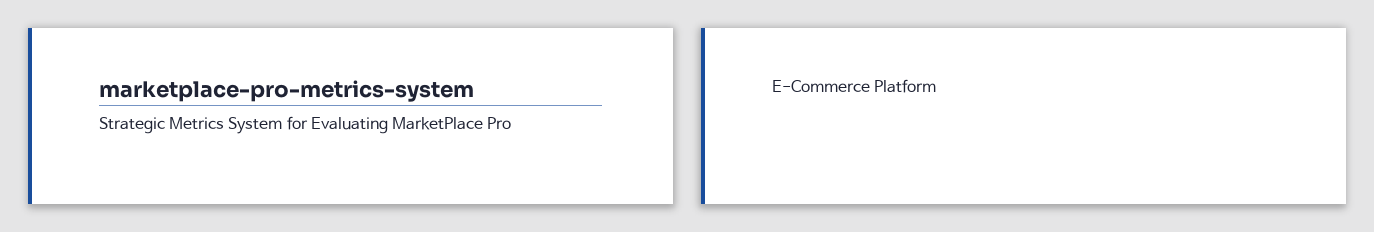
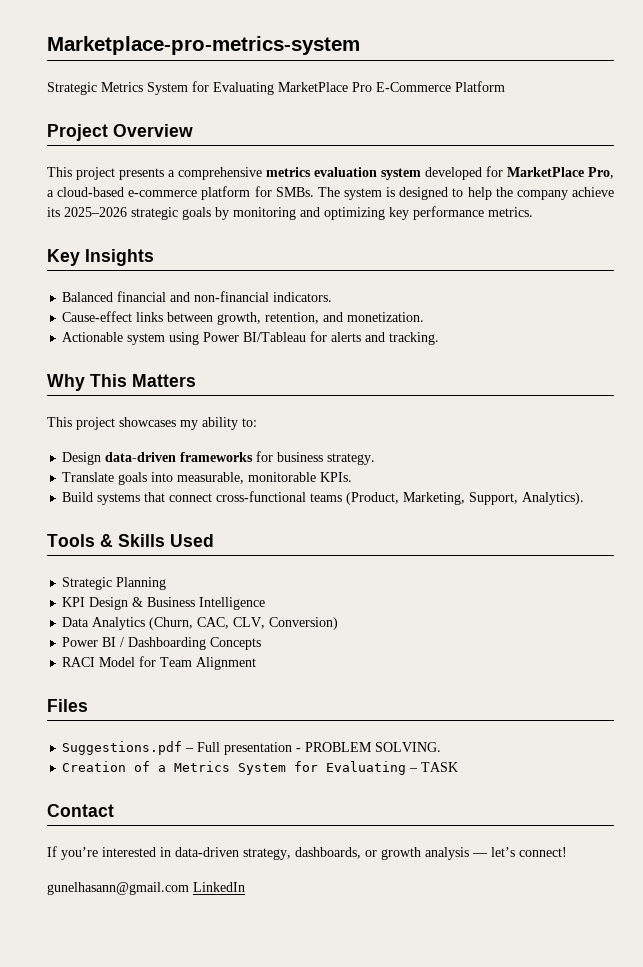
[99,80,474,102] marketplace-pro-metrics-system -> [47,36,360,55] Marketplace-pro-metrics-system
(937, 86) none -> [47,124,193,141] [47,166,614,180] [47,186,615,200] [47,206,533,220] [47,249,154,266] [62,291,333,302] [62,311,425,325] [62,331,440,345] [47,374,196,391] [47,417,257,430] [62,451,376,465] [62,472,353,485] [62,491,585,505] [47,534,214,547] [62,577,167,590] [62,597,266,610] [62,617,339,630] [62,637,262,650] [62,656,257,670] [47,699,88,712] [62,741,442,755] [62,761,459,775] [47,804,114,817] [47,846,567,860] [47,882,245,895] // Project Overview // This project presents a comprehensive metrics evaluation system developed for MarketPlace Pro, a cloud-based e-commerce platform for SMBs. The system is designed to help the company achieve its 2025–2026 strategic goals by monitoring and optimizing key performance metrics. // Key Insights // Balanced financial and non-financial indicators. // Cause-effect links between growth, retention, and monetization. // Actionable system using Power BI/Tableau for alerts and tracking. // Why This Matters // This project showcases my ability to: // Design data-driven frameworks for business strategy. // Translate goals into measurable, monitorable KPIs. // Build systems that connect cross-functional teams (Product, Marketing, Support, Analytics). // Tools & Skills Used // Strategic Planning // KPI Design & Business Intelligence // Data Analytics (Churn, CAC, CLV, Conversion) // Power BI / Dashboarding Concepts // RACI Model for Team Alignment // Files // Suggestions.pdf – Full presentation - PROBLEM SOLVING. // Creation of a Metrics System for Evaluating – TASK // Contact // If you’re interested in data-driven strategy, dashboards, or growth analysis — let’s connect! // gunelhasann@gmail.com LinkedIn

